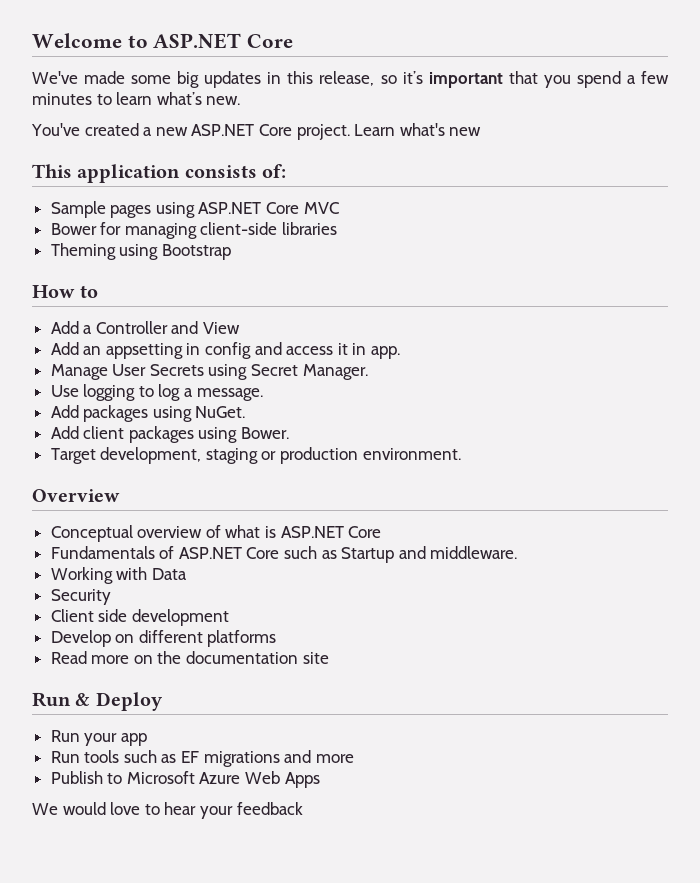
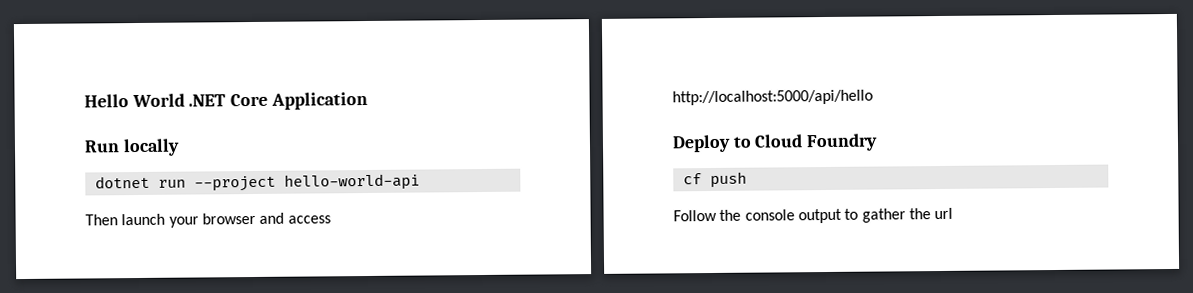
[32,33,294,49] [32,71,669,88] [32,92,241,105] [31,123,482,140] [32,164,287,183] [50,201,339,218] [50,222,338,239] [50,243,231,260] [32,285,99,298] [50,321,241,334] [50,342,401,359] [50,364,368,380] [50,384,263,401] [50,405,246,422] [50,426,290,443] [50,447,461,464] [32,489,120,502] [50,525,382,542] [50,546,518,563] [50,567,187,584] [50,589,111,605] [50,609,229,626] [50,630,277,647] [50,651,329,664] [32,692,163,711] [50,730,147,746] [50,750,354,767] [50,771,320,788] [32,802,303,819] Welcome to ASP.NET Core // We've made some big updates in this release, so it’s important that you spend a few minutes to learn what’s new. // You've created a new ASP.NET Core project. Learn what's new // This application consists of: // Sample pages using ASP.NET Core MVC // Bower for managing client-side libraries // Theming using Bootstrap // How to // Add a Controller and View // Add an appsetting in config and access it in app. // Manage User Secrets using Secret Manager. // Use logging to log a message. // Add packages using NuGet. // Add client packages using Bower. // Target development, staging or production environment. // Overview // Conceptual overview of what is ASP.NET Core // Fundamentals of ASP.NET Core such as Startup and middleware. // Working with Data // Security // Client side development // Develop on different platforms // Read more on the documentation site // Run & Deploy // Run your app // Run tools such as EF migrations and more // Publish to Microsoft Azure Web Apps // We would love to hear your feedback -> [84,91,368,110] [84,138,180,157] [94,173,420,192] [85,212,331,228] [672,89,873,106] [672,133,879,153] [682,171,747,189] [673,207,954,224] Hello World .NET Core Application // Run locally // dotnet run --project hello-world-api // Then launch your browser and access http://localhost:5000/api/hello // Deploy to Cloud Foundry // cf push // Follow the console output to gather the url

